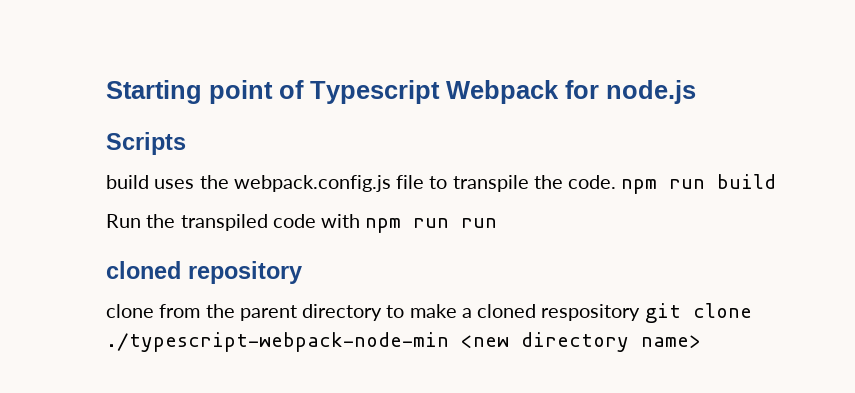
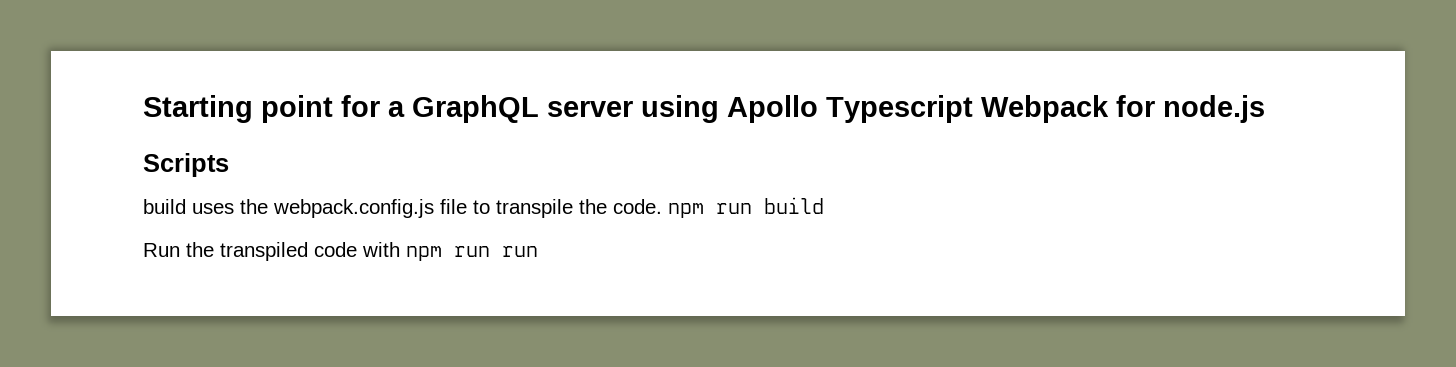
[279,80,304,99] of -> [341,95,818,123] for a GraphQL server using Apollo
[106,261,302,284] [106,303,752,323] [106,332,701,352] // cloned repository // clone from the parent directory to make a cloned respository git clone ./typescript-webpack-node-min <new directory name> -> (538, 251) none

